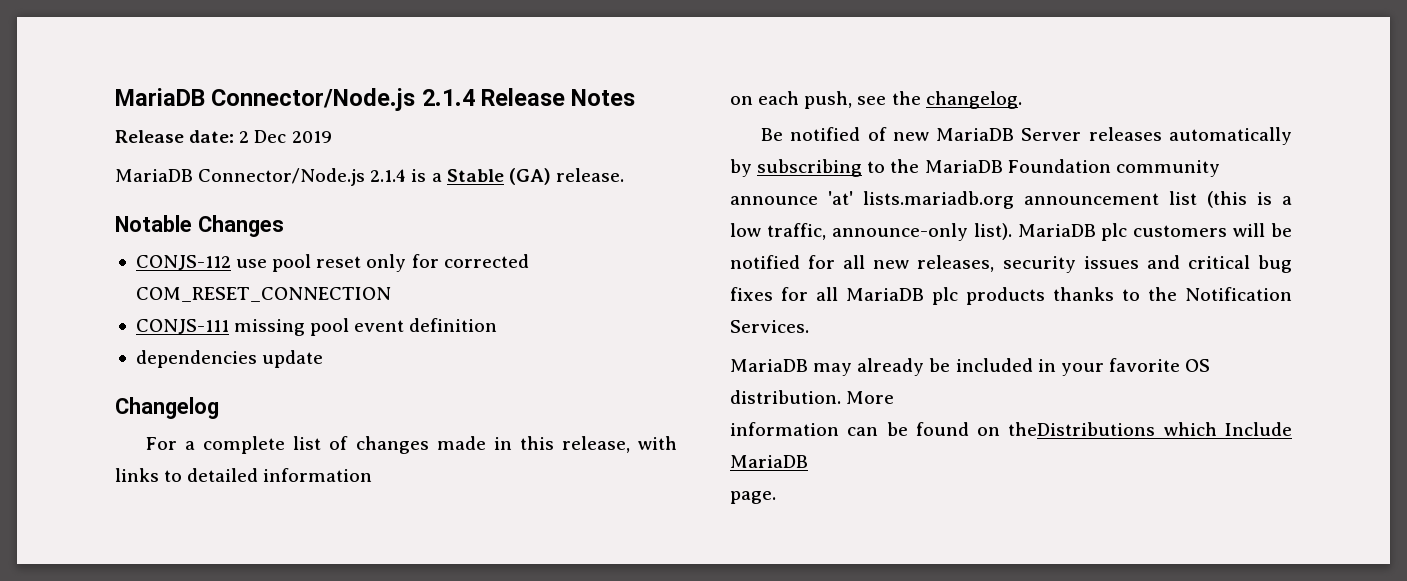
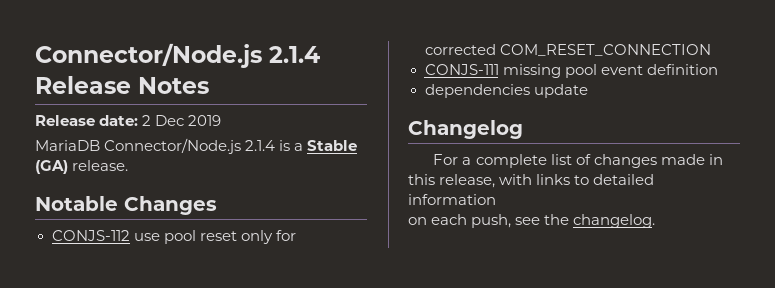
[115,88,205,106] MariaDB -> (35, 55) none
[760,127,1292,145] [730,159,1220,177] [730,191,1292,209] [730,223,1292,241] [730,255,1292,273] [730,287,1292,305] [730,320,809,333] [730,358,1211,376] [730,390,895,404] [730,422,1292,436] [730,455,808,468] [730,491,776,504] // Be notified of new MariaDB Server releases automatically by subscribing to the MariaDB Foundation community announce 'at' lists.mariadb.org announcement list (this is a low traffic, announce-only list). MariaDB plc customers will be notified for all new releases, security issues and critical bug fixes for all MariaDB plc products thanks to the Notification Services. // MariaDB may already be included in your favorite OS distribution. More // information can be found on theDistributions which Include MariaDB // page. -> (656, 221) none

